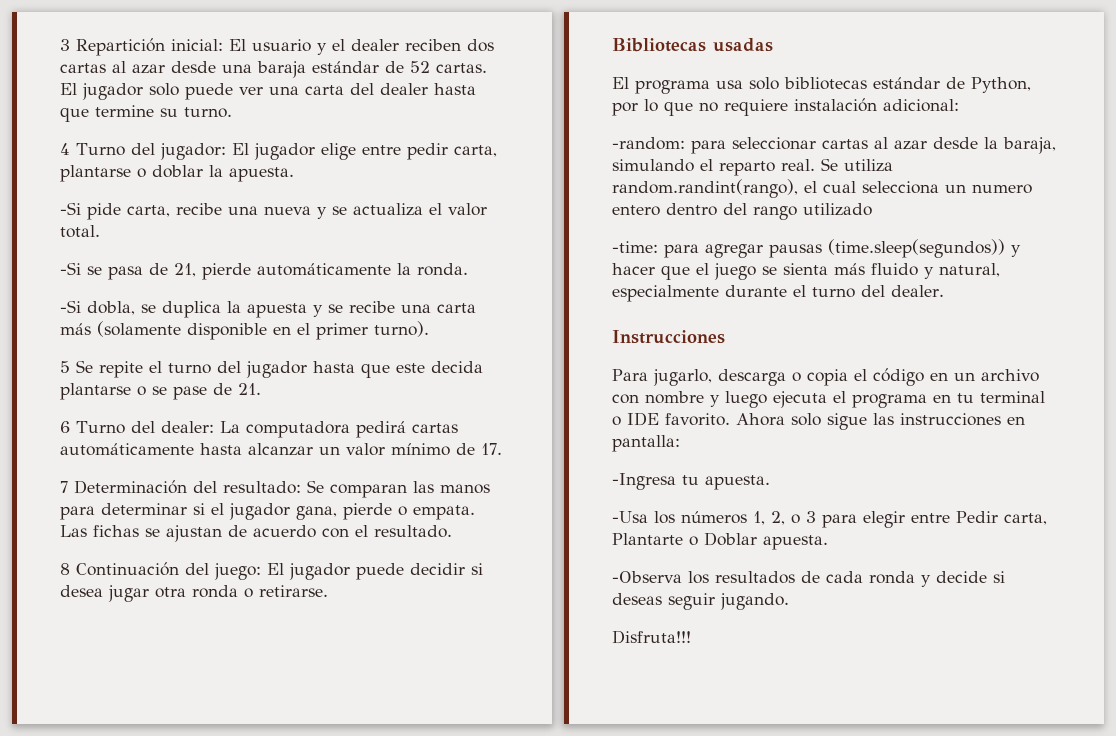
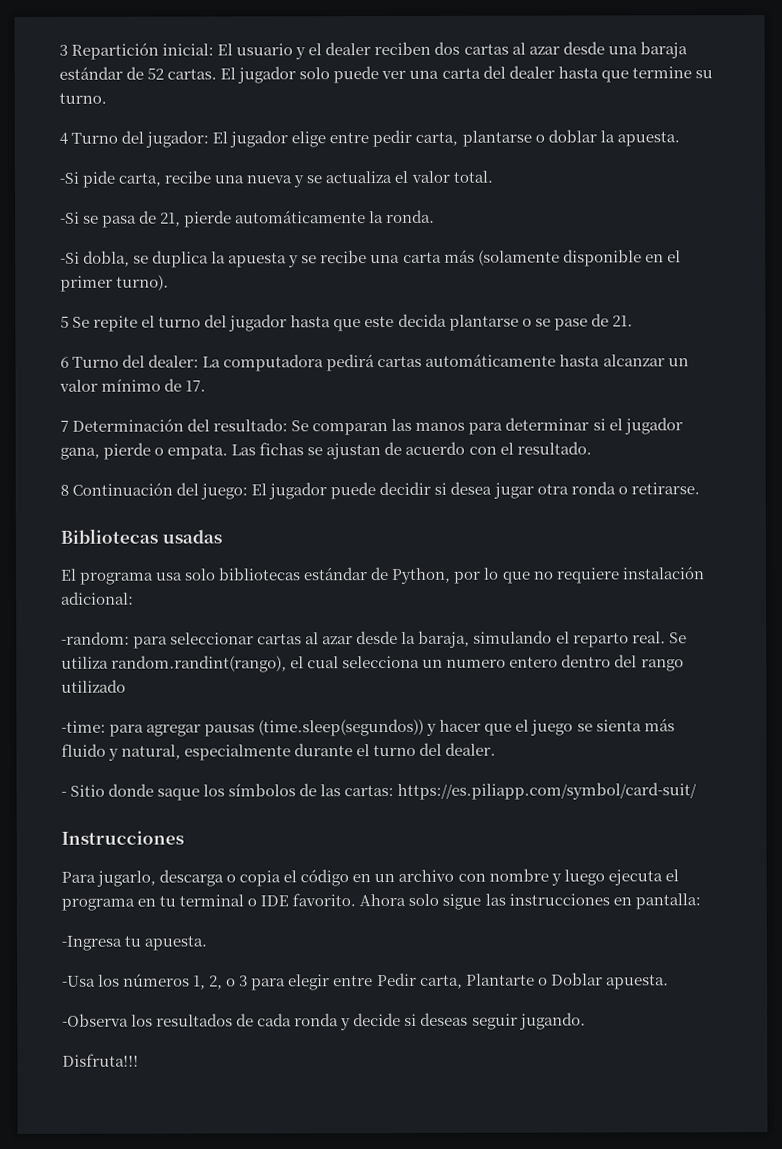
(944, 291) none -> [61,782,698,801] // - Sitio donde saque los símbolos de las cartas: https://es.piliapp.com/symbol/card-suit/

